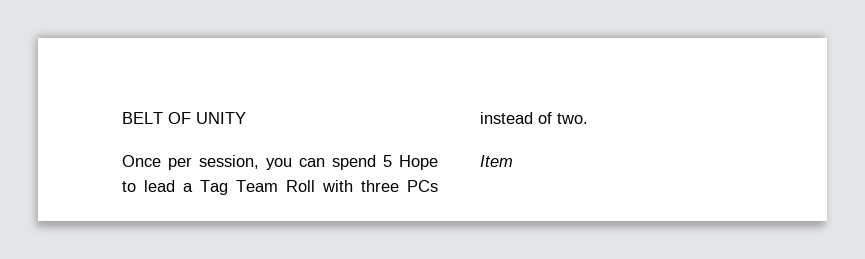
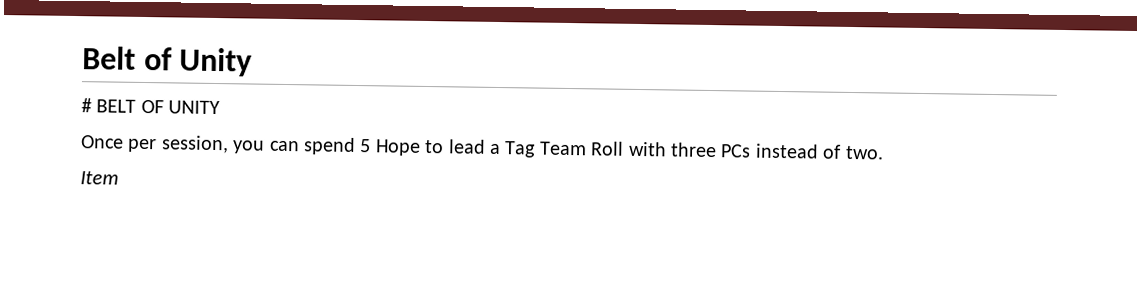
(122, 118) none -> [82,46,253,77] [81,98,92,113] Belt of Unity // #

